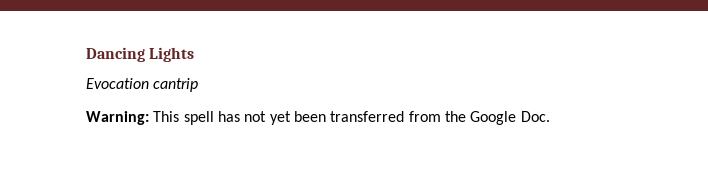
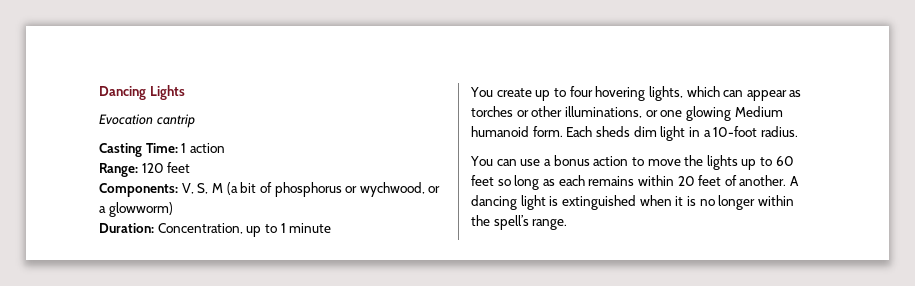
[86,111,550,125] Warning: This spell has not yet been transferred from the Google Doc. -> [99,143,225,157] [99,162,191,177] [99,182,441,197] [99,202,173,217] [99,223,332,237] [470,86,802,101] [471,106,783,121] [471,126,798,141] [470,155,794,170] [471,175,800,190] [471,195,794,210] [471,215,568,230] Casting Time: 1 action // Range: 120 feet // Components: V, S, M (a bit of phosphorus or wychwood, or a glowworm) // Duration: Concentration, up to 1 minute // You create up to four hovering lights, which can appear as torches or other illuminations, or one glowing Medium humanoid form. Each sheds dim light in a 10-foot radius. // You can use a bonus action to move the lights up to 60 feet so long as each remains within 20 feet of another. A dancing light is extinguished when it is no longer within the spell’s range.

